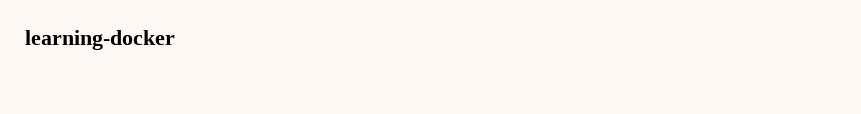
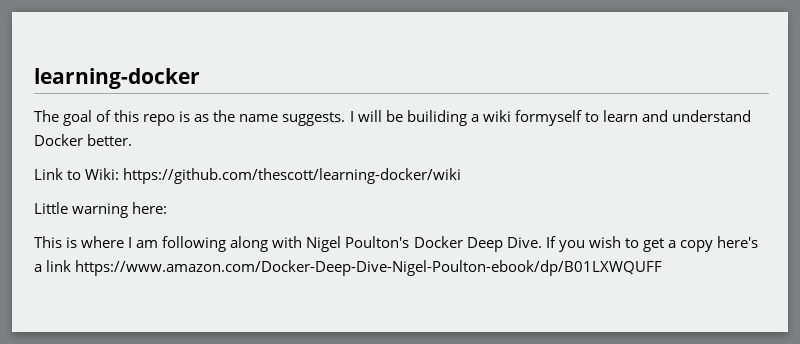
(175, 40) none -> [34,110,751,126] [34,134,133,146] [34,168,462,184] [34,202,168,218] [34,236,758,252] [34,260,663,276] // The goal of this repo is as the name suggests. I will be builiding a wiki formyself to learn and understand Docker better. // Link to Wiki: https://github.com/thescott/learning-docker/wiki // Little warning here: // This is where I am following along with Nigel Poulton's Docker Deep Dive. If you wish to get a copy here's a link https://www.amazon.com/Docker-Deep-Dive-Nigel-Poulton-ebook/dp/B01LXWQUFF

